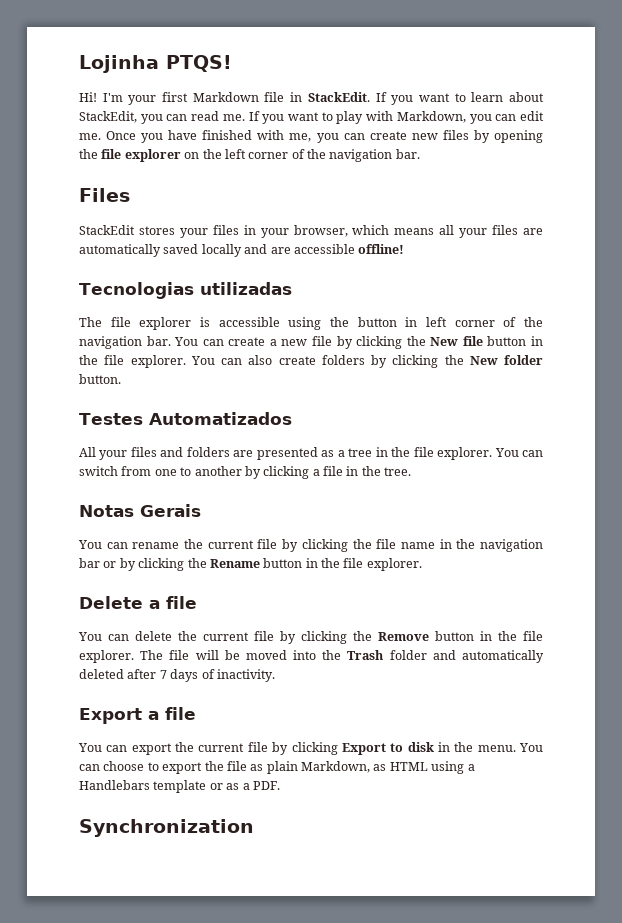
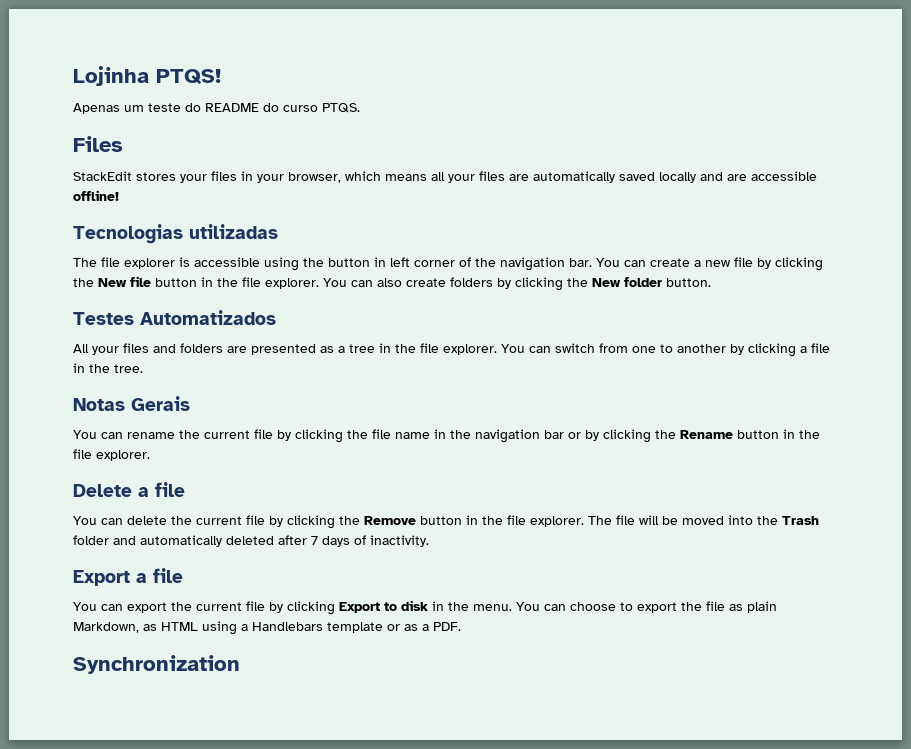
[79,92,544,105] [79,111,544,124] [79,130,544,143] [79,149,420,162] Hi! I'm your first Markdown file in StackEdit. If you want to learn about StackEdit, you can read me. If you want to play with Markdown, you can edit me. Once you have finished with me, you can create new files by opening the file explorer on the left corner of the navigation bar. -> [73,103,360,114] Apenas um teste do README do curso PTQS.

